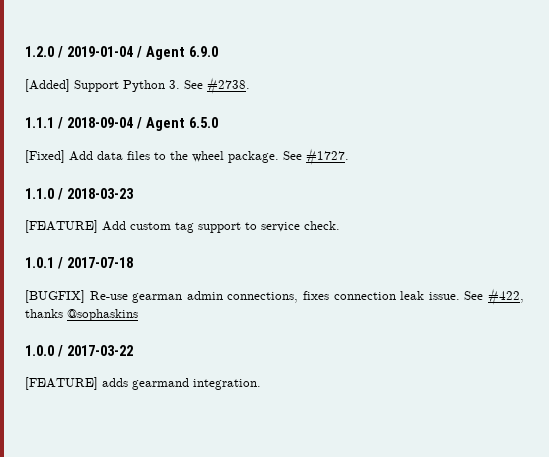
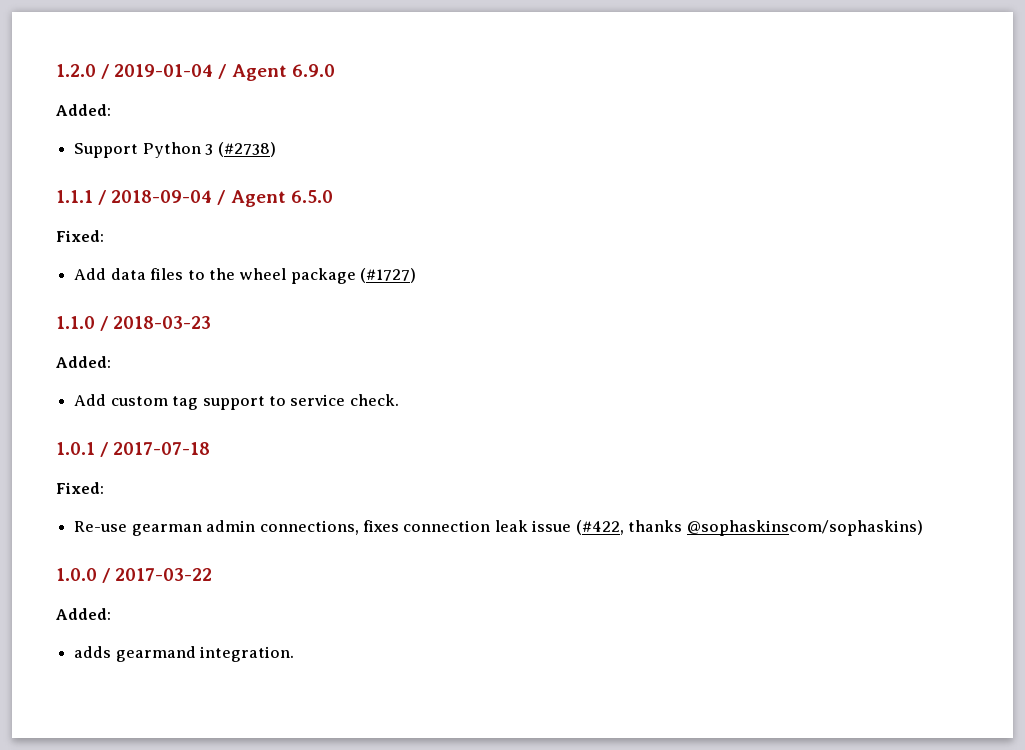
[25,79,70,92] [Added] -> [56,104,111,116] Added: //
[169,77,250,94] 3. See #2738. -> [205,142,276,157] 3 (#2738)
[25,150,65,163] [Fixed] -> [56,230,104,242] Fixed: //
[228,148,349,165] package. See #1727. -> [290,268,417,284] package (#1727)
[25,220,98,233] [FEATURE] -> [56,356,111,368] Added: //
[25,290,85,303] [BUGFIX] -> [56,482,104,494] Fixed: //
[428,288,525,305] [25,309,138,321] issue. See #422, thanks @sophaskins -> [532,520,923,536] issue (#422, thanks @sophaskinscom/sophaskins)
[25,377,98,390] [FEATURE] -> [56,608,111,620] Added: //

